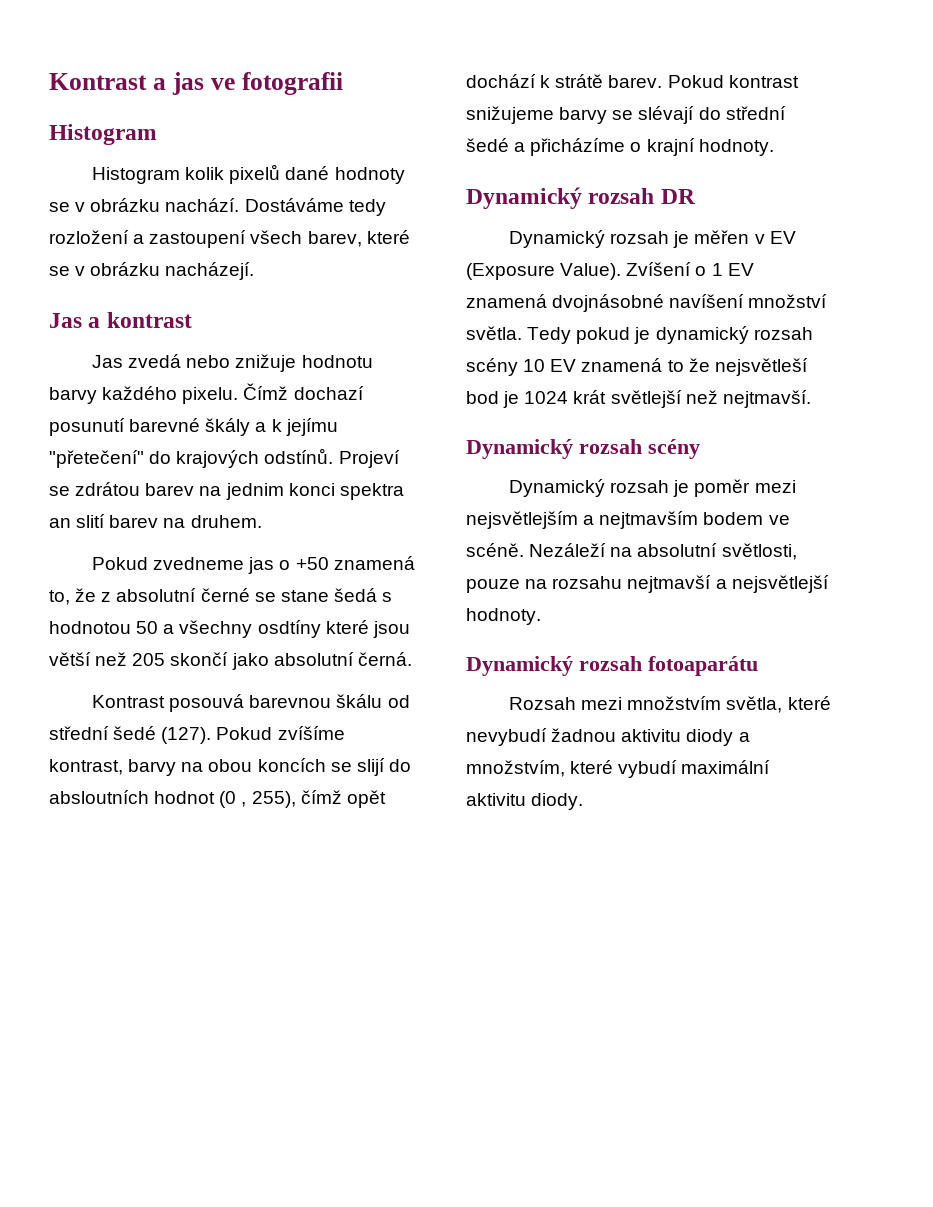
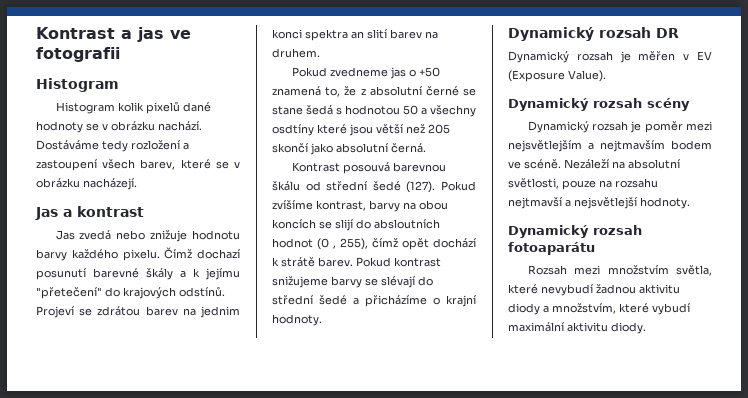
[626,262,754,276] [466,294,828,312] [466,326,813,344] [466,358,808,376] [466,390,811,408] Zvíšení o 1 EV znamená dvojnásobné navíšení množství světla. Tedy pokud je dynamický rozsah scény 10 EV znamená to že nejsvětleší bod je 1024 krát světlejší než nejtmavší. -> (606, 76) none

